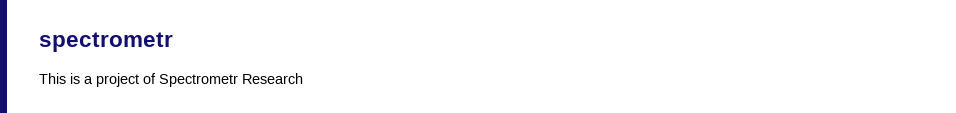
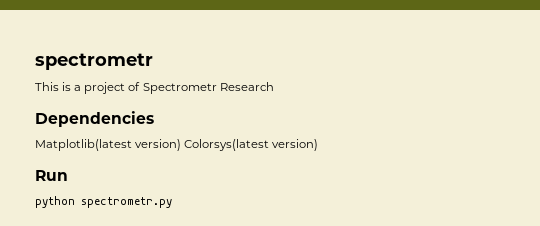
(303, 78) none -> [35,111,154,127] [35,139,319,151] [35,170,68,181] [35,196,172,208] // Dependencies // Matplotlib(latest version) Colorsys(latest version) // Run // python spectrometr.py

